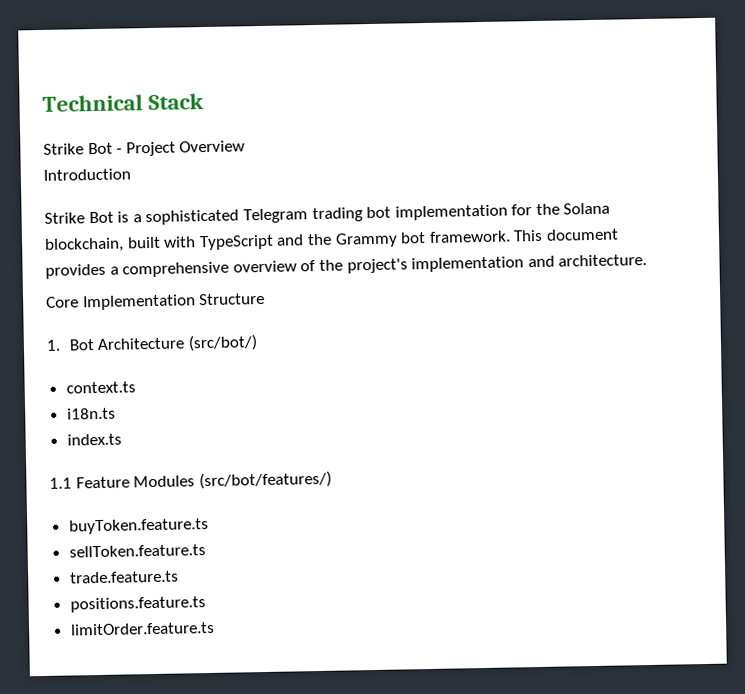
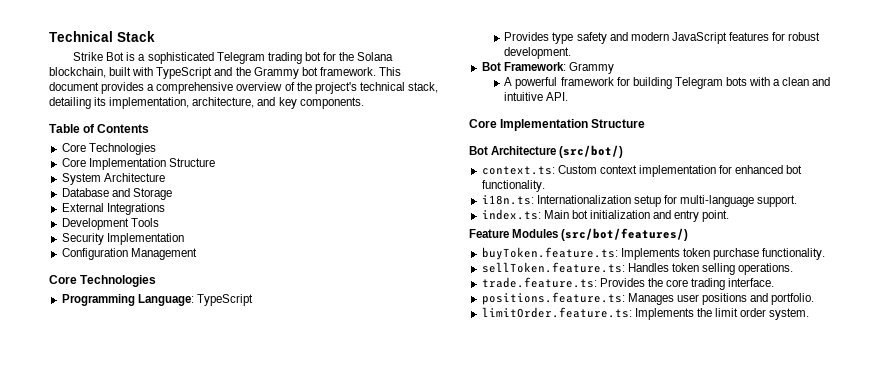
[43,140,246,157] [43,168,131,181] // Strike Bot - Project Overview // Introduction -> (155, 36) none
[394,204,508,221] implementation -> (321, 56) none
[411,253,648,273] [46,292,266,311] [46,334,258,352] [65,381,136,394] [66,407,116,420] [66,433,122,446] [49,470,332,490] [68,518,209,535] [68,544,206,558] [69,570,179,584] [69,596,206,613] [69,621,215,636] implementation and architecture. // Core Implementation Structure // 1. Bot Architecture (src/bot/) // context.ts // i18n.ts // index.ts // 1.1 Feature Modules (src/bot/features/) // buyToken.feature.ts // sellToken.feature.ts // trade.feature.ts // positions.feature.ts // limitOrder.feature.ts -> [359,82,438,93] [49,97,364,109] [49,124,150,133] [61,143,156,155] [61,158,215,170] [61,173,165,185] [61,188,172,200] [61,203,165,215] [61,218,159,230] [61,233,184,245] [61,248,197,260] [49,275,157,287] [61,294,253,306] [504,32,821,44] [504,47,572,59] [481,62,614,74] [504,77,831,89] [504,92,569,101] [469,119,646,131] [469,145,624,158] [481,165,803,177] [481,180,545,192] [481,195,798,207] [481,209,730,222] [469,228,689,241] [481,247,826,260] [481,262,794,275] [481,277,775,290] [481,292,815,305] [481,307,810,320] technical stack, detailing its implementation, architecture, and key components. // Table of Contents // Core Technologies // Core Implementation Structure // System Architecture // Database and Storage // External Integrations // Development Tools // Security Implementation // Configuration Management // Core Technologies // Programming Language: TypeScript // Provides type safety and modern JavaScript features for robust development. // Bot Framework: Grammy // A powerful framework for building Telegram bots with a clean and intuitive API. // Core Implementation Structure // Bot Architecture (src/bot/) // context.ts: Custom context implementation for enhanced bot functionality. // i18n.ts: Internationalization setup for multi-language support. // index.ts: Main bot initialization and entry point. // Feature Modules (src/bot/features/) // buyToken.feature.ts: Implements token purchase functionality. // sellToken.feature.ts: Handles token selling operations. // trade.feature.ts: Provides the core trading interface. // positions.feature.ts: Manages user positions and portfolio. // limitOrder.feature.ts: Implements the limit order system.

